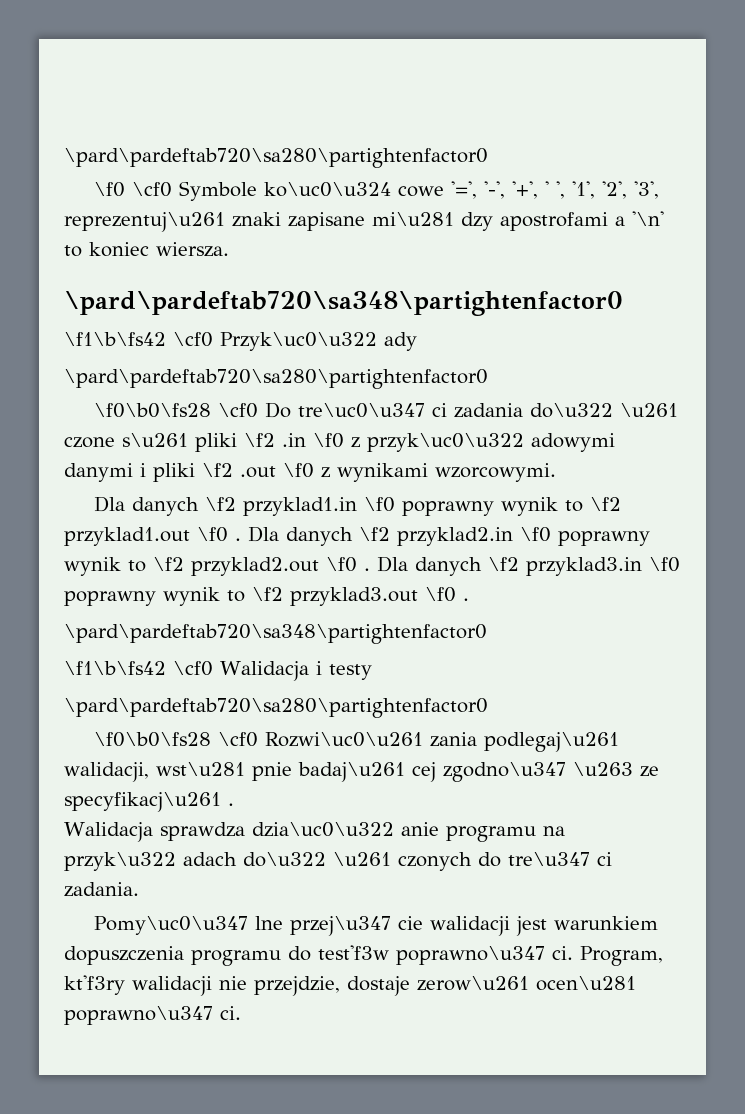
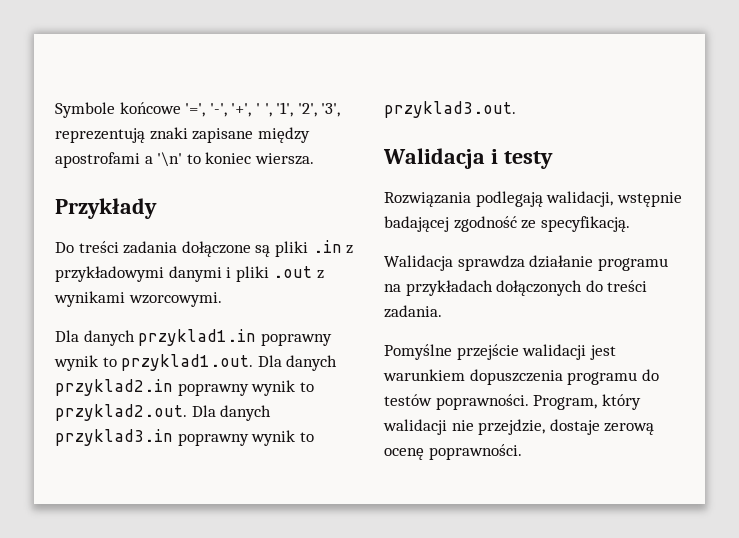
[64,148,488,168] [94,181,445,201] \pard\pardeftab720\sa280\partightenfactor0 // \f0 \cf0 Symbole ko\uc0\u324 cowe -> [55,102,181,118] Symbole końcowe
[64,212,225,232] reprezentuj\u261 -> [55,128,145,143] reprezentują
[372,212,493,231] mi\u281 dzy -> [257,127,310,143] między
[64,291,623,316] [64,332,417,351] [64,369,488,389] [94,402,679,418] [64,433,615,452] [64,463,314,482] \pard\pardeftab720\sa348\partightenfactor0 // \f1\b\fs42 \cf0 Przyk\uc0\u322 ady // \pard\pardeftab720\sa280\partightenfactor0 // \f0\b0\fs28 \cf0 Do tre\uc0\u347 ci zadania do\u322 \u261 czone s\u261 pliki \f2 .in \f0 z przyk\uc0\u322 adowymi danymi i pliki \f2 .out \f0 -> [55,198,157,219] [55,240,354,257] [55,266,313,282] Przykłady // Do treści zadania dołączone są pliki .in z przykładowymi danymi i pliki .out
[205,497,622,516] [64,526,650,546] [64,556,680,576] [64,587,469,606] [64,624,487,644] [64,661,372,681] [64,698,488,718] [94,732,620,752] [64,762,659,782] [64,792,234,812] [64,822,565,842] [64,852,612,871] [64,882,139,897] [94,916,424,936] \f2 przyklad1.in \f0 poprawny wynik to \f2 przyklad1.out \f0 . Dla danych \f2 przyklad2.in \f0 poprawny wynik to \f2 przyklad2.out \f0 . Dla danych \f2 przyklad3.in \f0 poprawny wynik to \f2 przyklad3.out \f0 . // \pard\pardeftab720\sa348\partightenfactor0 // \f1\b\fs42 \cf0 Walidacja i testy // \pard\pardeftab720\sa280\partightenfactor0 // \f0\b0\fs28 \cf0 Rozwi\uc0\u261 zania podlegaj\u261 walidacji, wst\u281 pnie badaj\u261 cej zgodno\u347 \u263 ze specyfikacj\u261 . // Walidacja sprawdza dzia\uc0\u322 anie programu na przyk\u322 adach do\u322 \u261 czonych do tre\u347 ci zadania. // Pomy\uc0\u347 lne przej\u347 cie -> [138,329,332,346] [54,354,338,371] [55,379,314,396] [55,404,272,421] [55,429,314,446] [384,101,516,118] [383,148,553,169] [384,191,682,207] [384,216,630,232] [384,255,668,271] [384,280,648,296] [384,305,442,318] [384,344,519,360] przyklad1.in poprawny wynik to przyklad1.out. Dla danych przyklad2.in poprawny wynik to przyklad2.out. Dla danych przyklad3.in poprawny wynik to przyklad3.out. // Walidacja i testy // Rozwiązania podlegają walidacji, wstępnie badającej zgodność ze specyfikacją. // Walidacja sprawdza działanie programu na przykładach dołączonych do treści zadania. // Pomyślne przejście
[318,945,663,966] [64,975,636,996] [64,1006,241,1025] test'f3w poprawno\u347 ci. Program, kt'f3ry walidacji nie przejdzie, dostaje zerow\u261 ocen\u281 poprawno\u347 ci. -> [384,394,641,410] [383,419,655,435] [384,444,522,460] testów poprawności. Program, który walidacji nie przejdzie, dostaje zerową ocenę poprawności.

